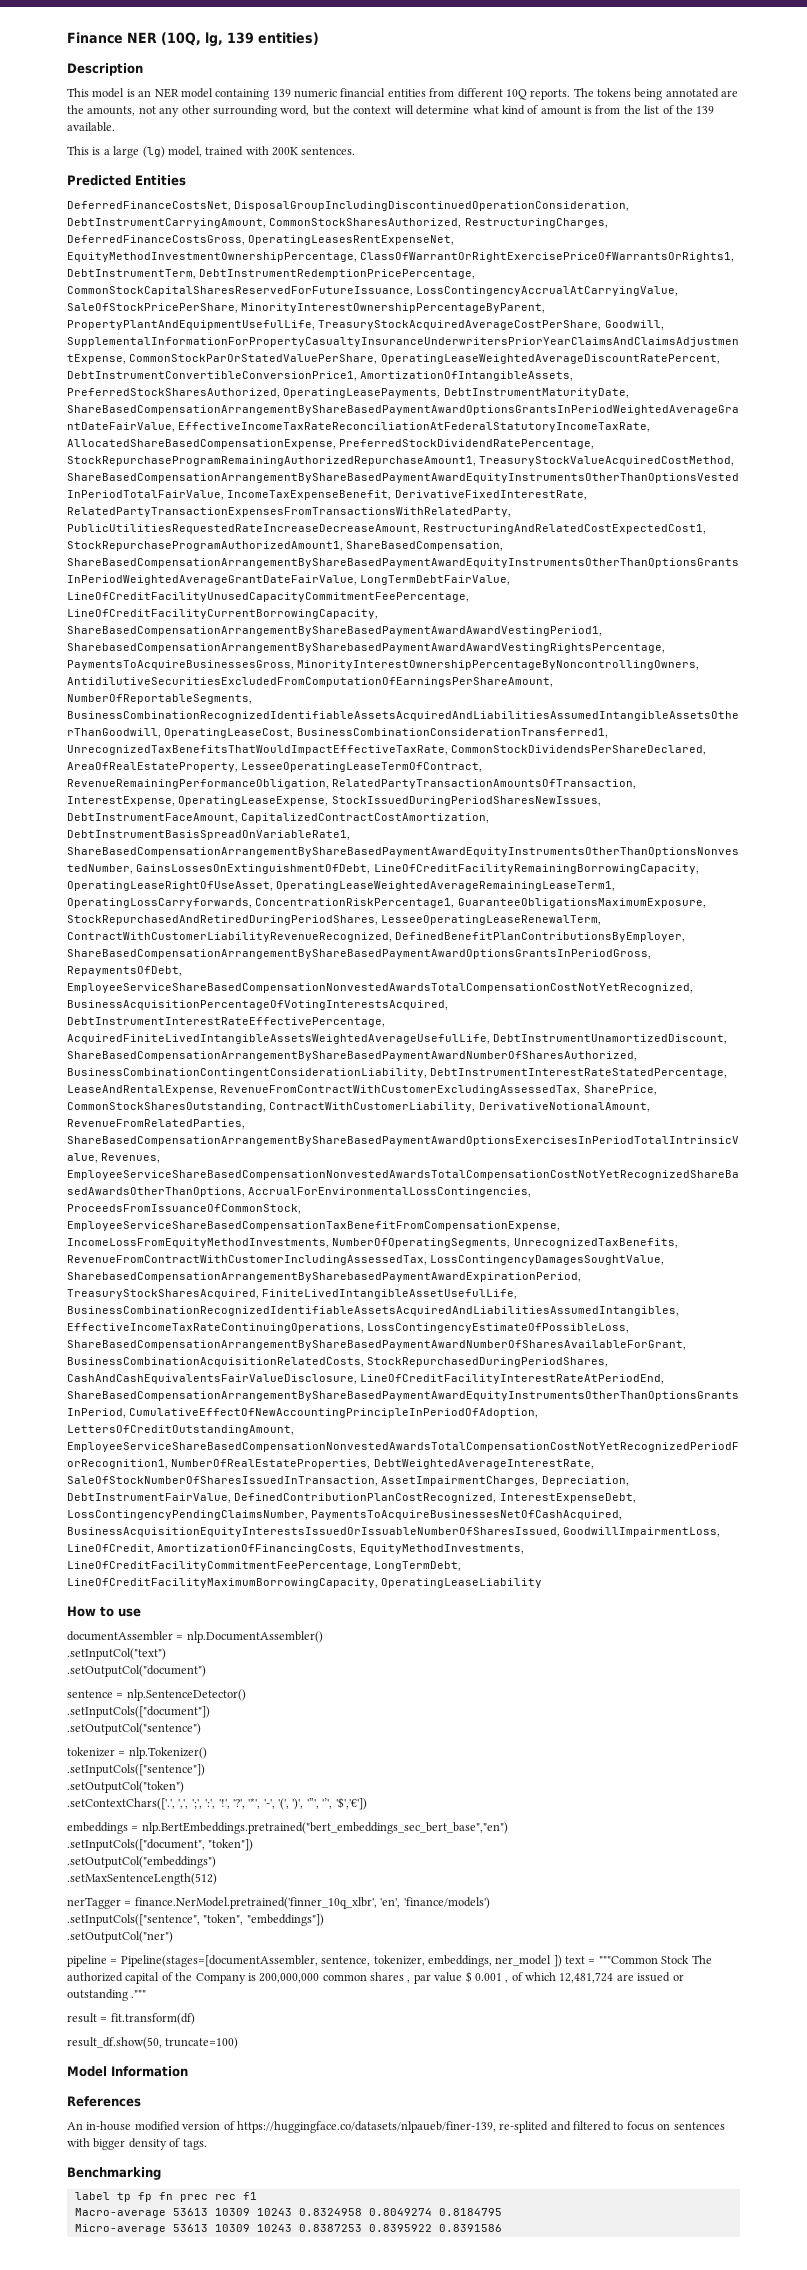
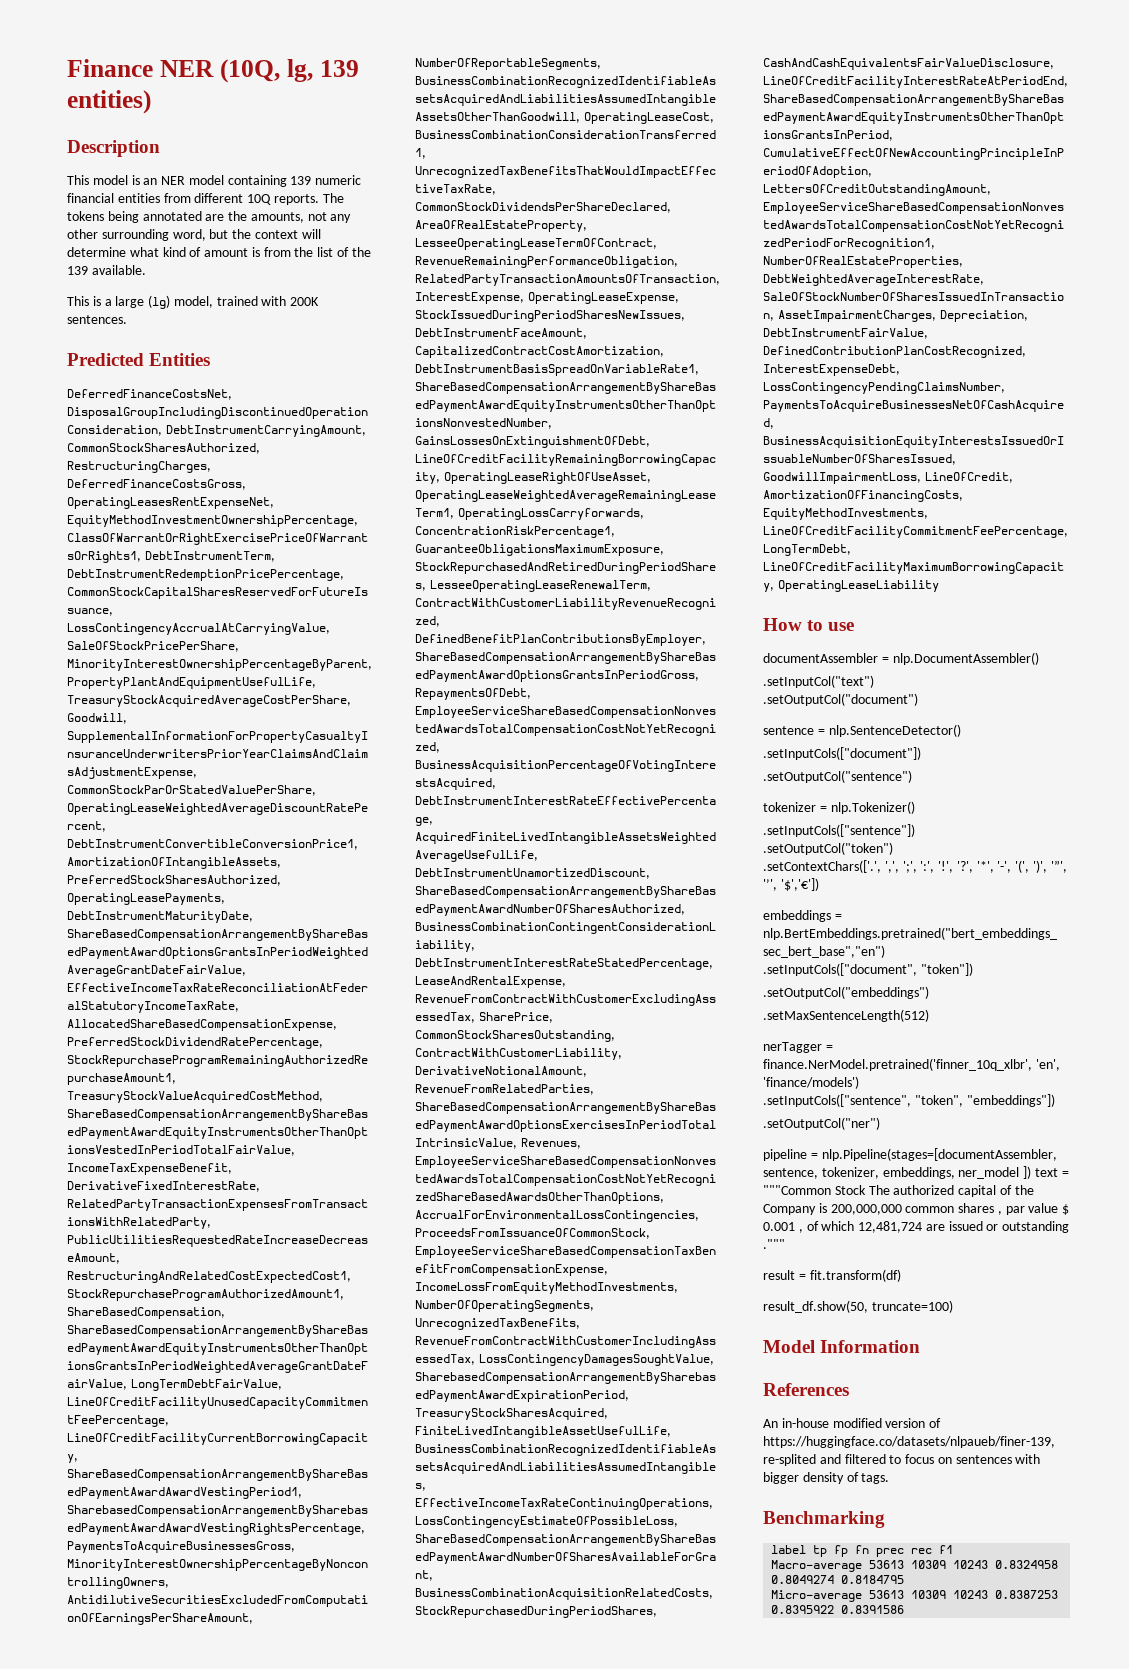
[120,1955,318,1967] Pipeline(stages=[documentAssembler, -> [821,1148,1057,1161] nlp.Pipeline(stages=[documentAssembler,

